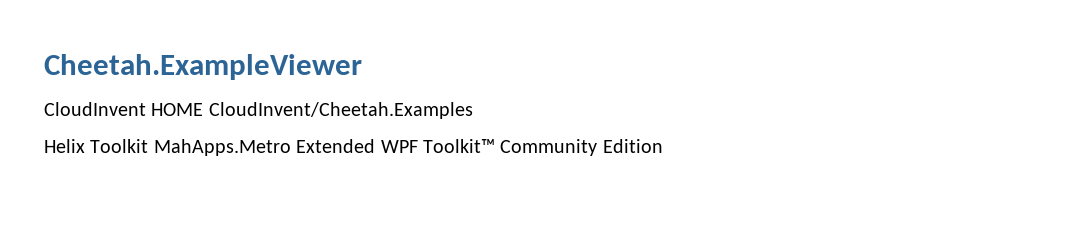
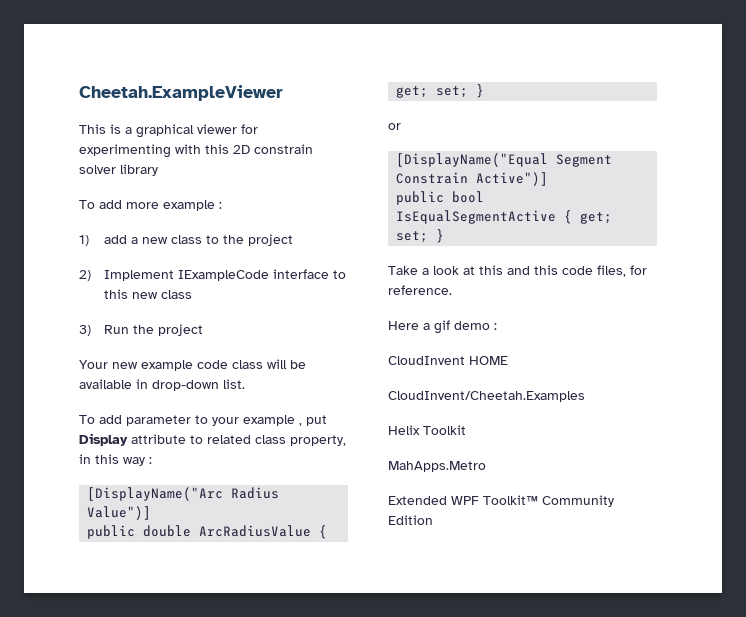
(362, 67) none -> [79,124,258,138] [79,144,313,158] [79,164,158,176] [79,200,222,211] [79,234,294,246] [79,269,347,281] [104,289,193,299] [79,324,204,336] [79,359,306,371] [79,379,245,391] [79,415,327,426] [79,433,346,446] [79,454,152,466] [87,487,280,501] [87,506,152,520] [87,525,328,539] [396,84,485,98] [388,123,401,130] [396,153,613,167] [396,172,549,186] [396,191,485,205] [396,210,613,224] [396,229,445,243] [388,265,647,277] [388,285,452,295] [388,320,497,334] // This is a graphical viewer for experimenting with this 2D constrain solver library // To add more example : // 1) add a new class to the project // 2) Implement IExampleCode interface to this new class // 3) Run the project // Your new example code class will be available in drop-down list. // To add parameter to your example , put Display attribute to related class property, in this way : // [DisplayName("Arc Radius Value")] // public double ArcRadiusValue { get; set; } // or // [DisplayName("Equal Segment Constrain Active")] // public bool IsEqualSegmentActive { get; set; } // Take a look at this and this code files, for reference. // Here a gif demo :
(204, 109) none -> (508, 360) //
(149, 146) none -> (466, 430) //
(291, 147) none -> (486, 466) //

